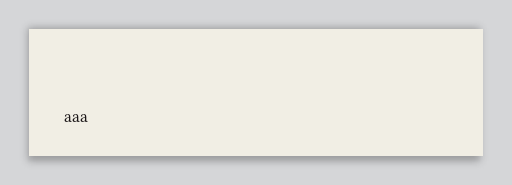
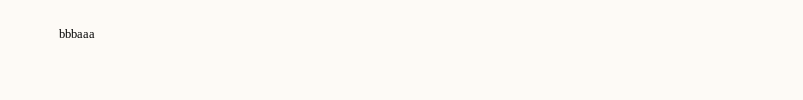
[64,114,88,122] aaa -> [59,29,95,38] bbbaaa

